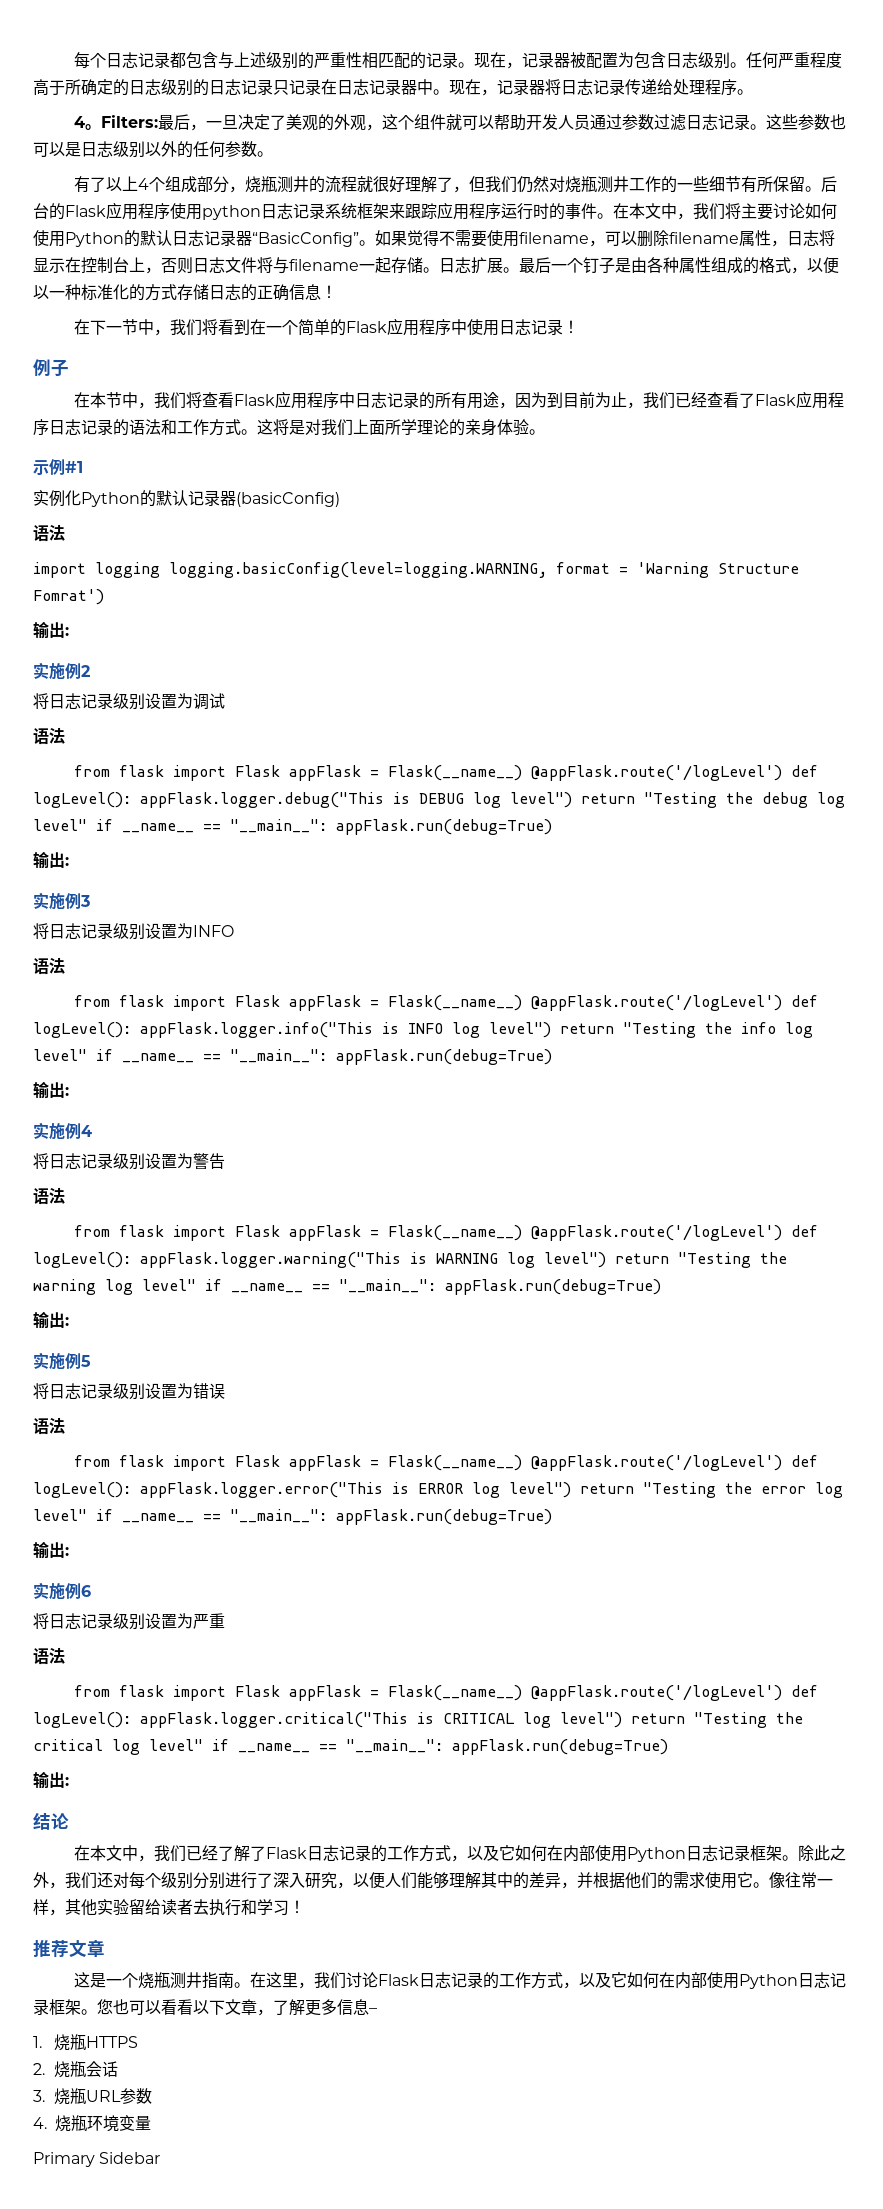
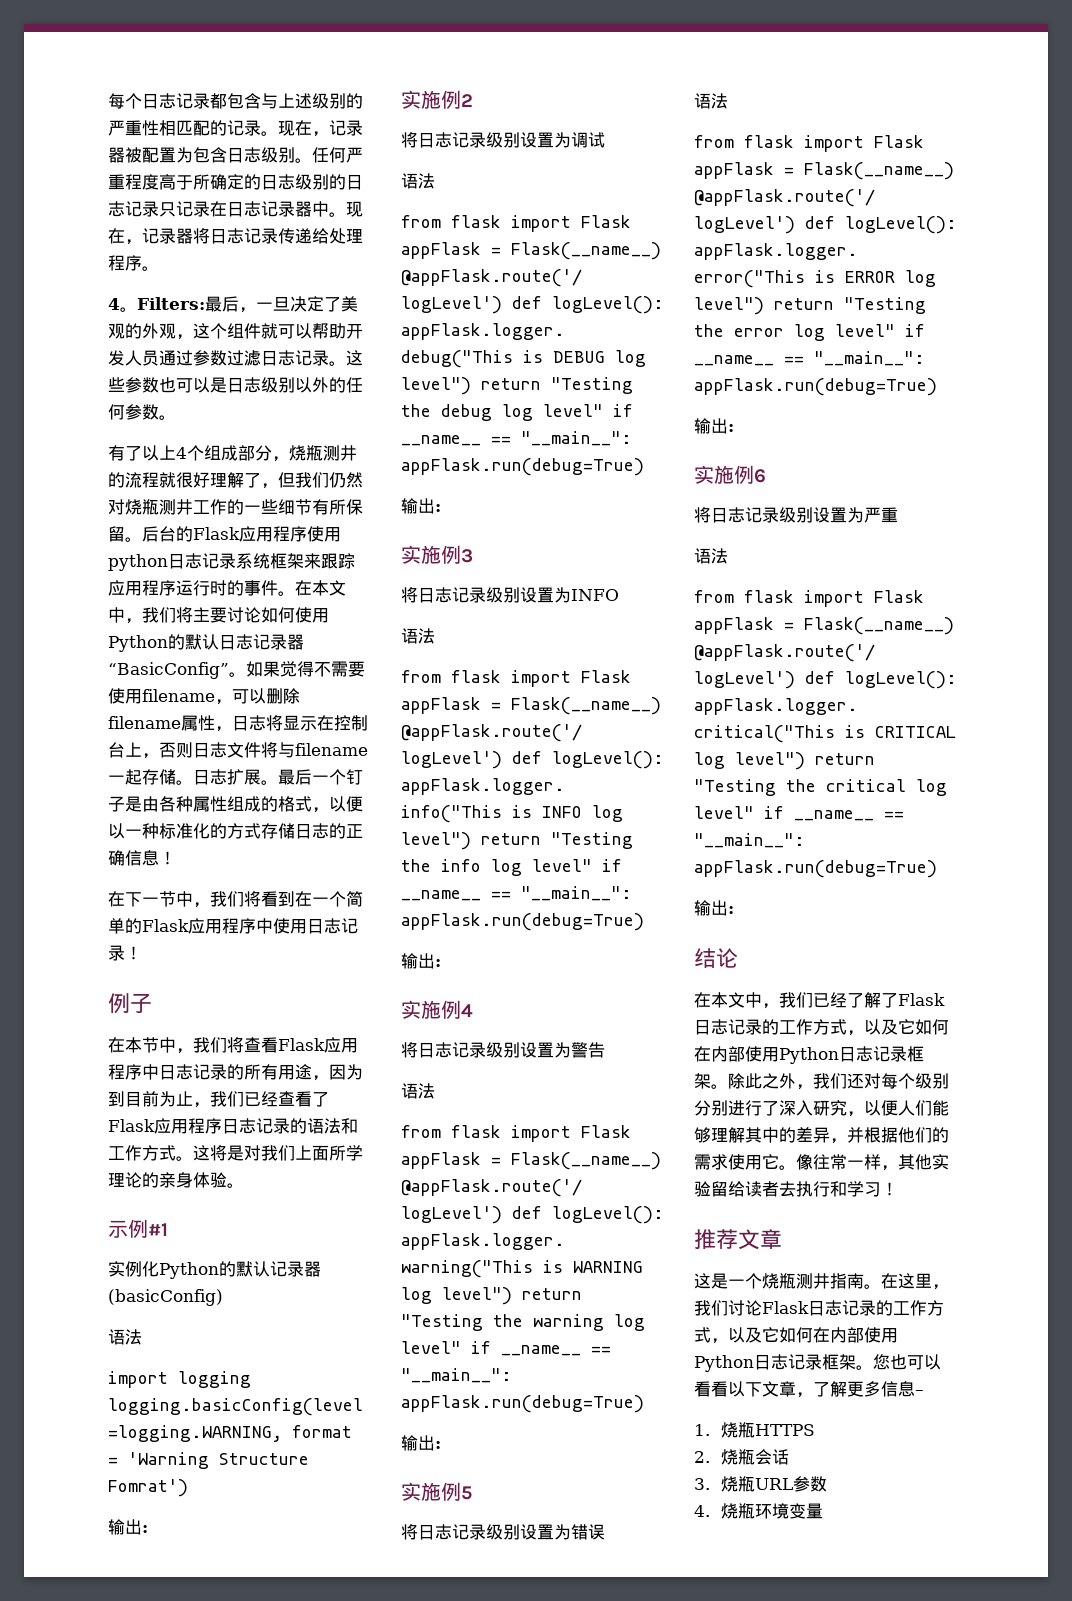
[33,2152,161,2167] // Primary Sidebar -> (824, 1511) none

